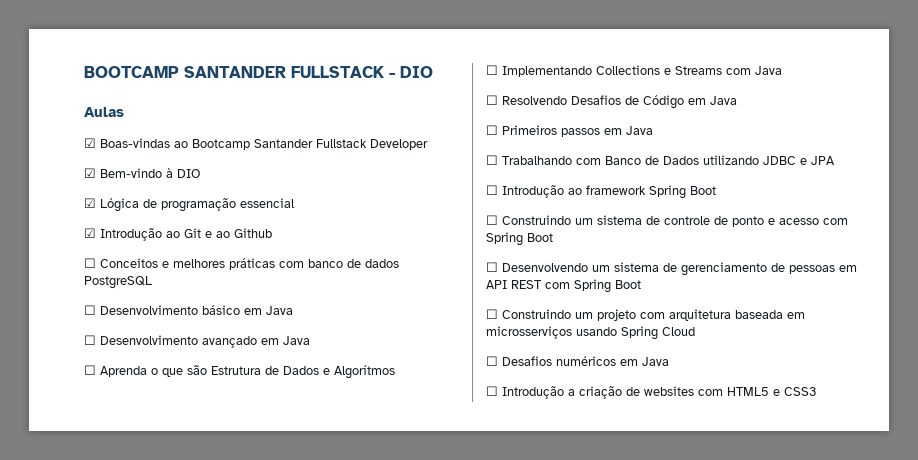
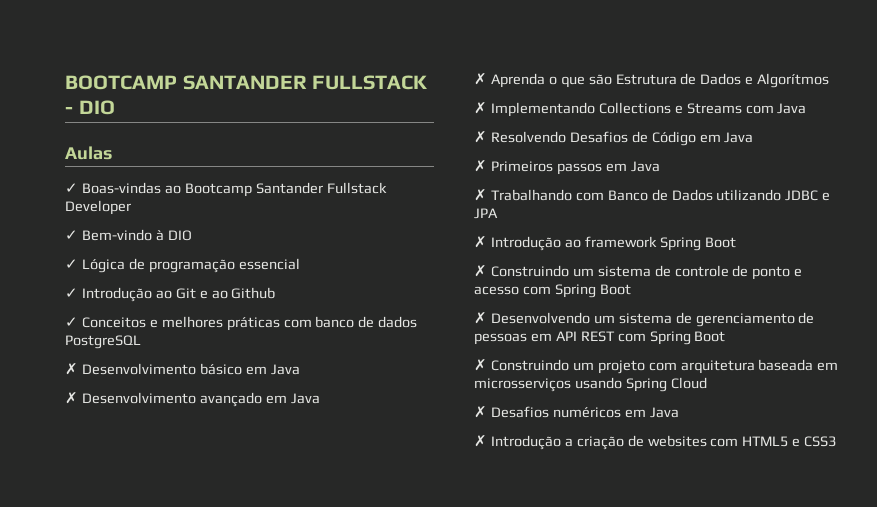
[84,138,96,148] ☑ -> [65,183,78,193] ✓
[84,168,96,178] ☑ -> [65,230,78,240] ✓
[84,198,96,208] ☑ -> [65,259,78,269] ✓
[84,228,96,238] ☑ -> [65,288,78,298] ✓
[84,258,96,268] ☐ -> [65,317,78,327] ✓
[84,305,96,315] ☐ -> [65,363,78,375] ✗
[84,335,96,345] ☐ -> [65,392,78,404] ✗
[84,365,96,375] ☐ -> [474,73,487,85] ✗
[486,65,498,75] ☐ -> [474,102,487,114] ✗
[486,95,498,105] ☐ -> [474,131,487,143] ✗
[486,125,498,135] ☐ -> [474,160,487,172] ✗
[486,155,498,165] ☐ -> [474,189,487,201] ✗
[486,185,498,195] ☐ -> [474,236,487,248] ✗
[486,215,498,225] ☐ -> [474,265,487,277] ✗
[486,262,498,272] ☐ -> [474,312,487,324] ✗
[486,309,498,319] ☐ -> [474,359,487,371] ✗
[486,356,498,366] ☐ -> [474,406,487,418] ✗
[486,386,498,396] ☐ -> [474,435,487,447] ✗

